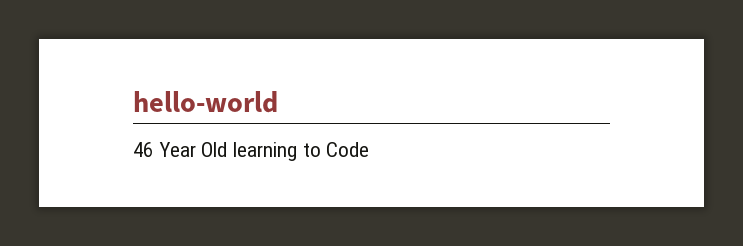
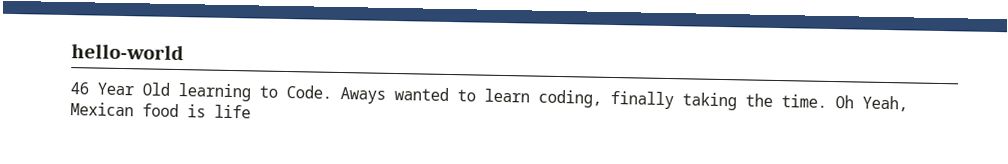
[326,142,370,157] Code -> [286,85,908,112] [70,102,251,119] Code. Aways wanted to learn coding, finally taking the time. Oh Yeah, Mexican food is life

